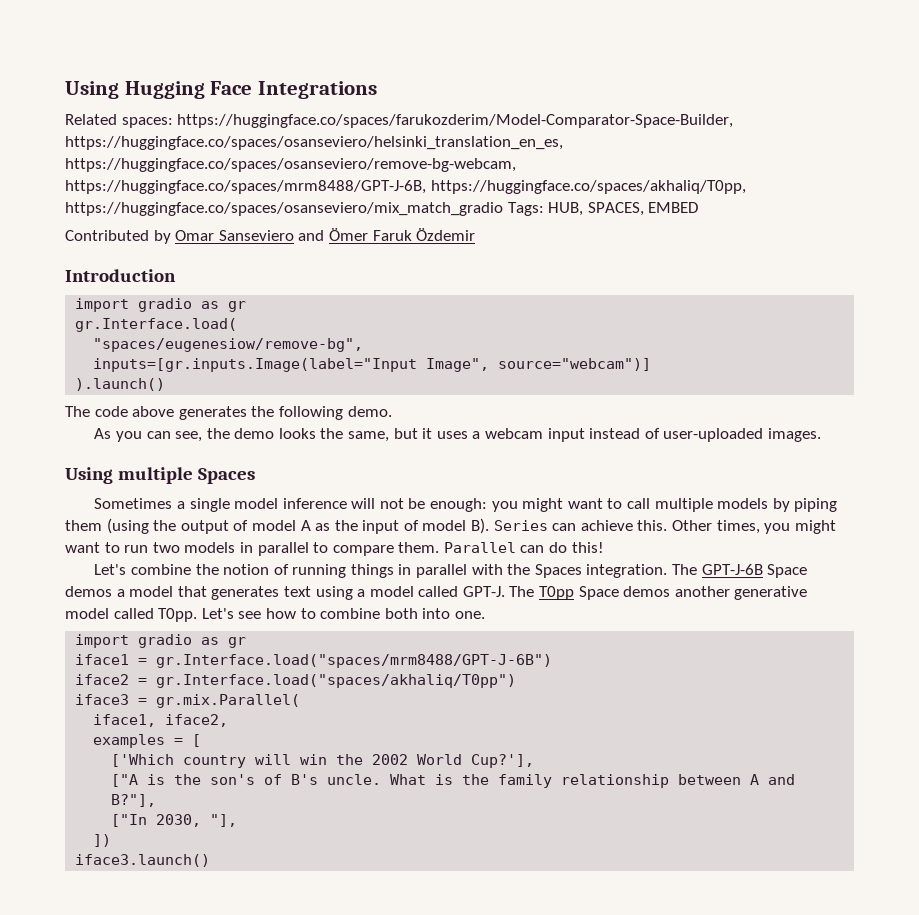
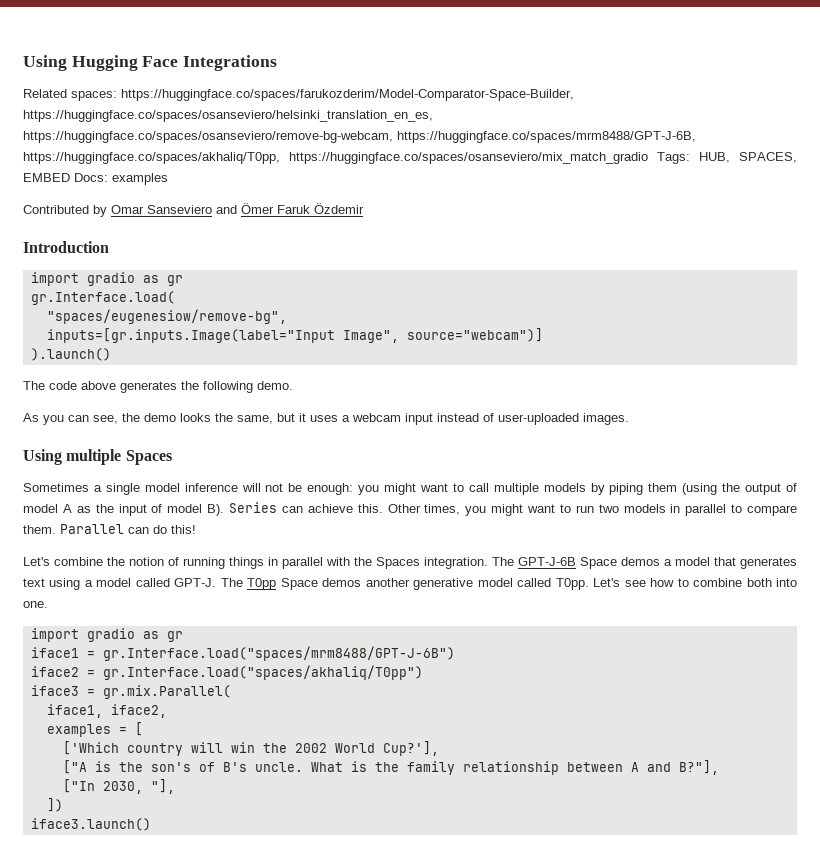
(699, 207) none -> [74,173,168,185] Docs: examples

